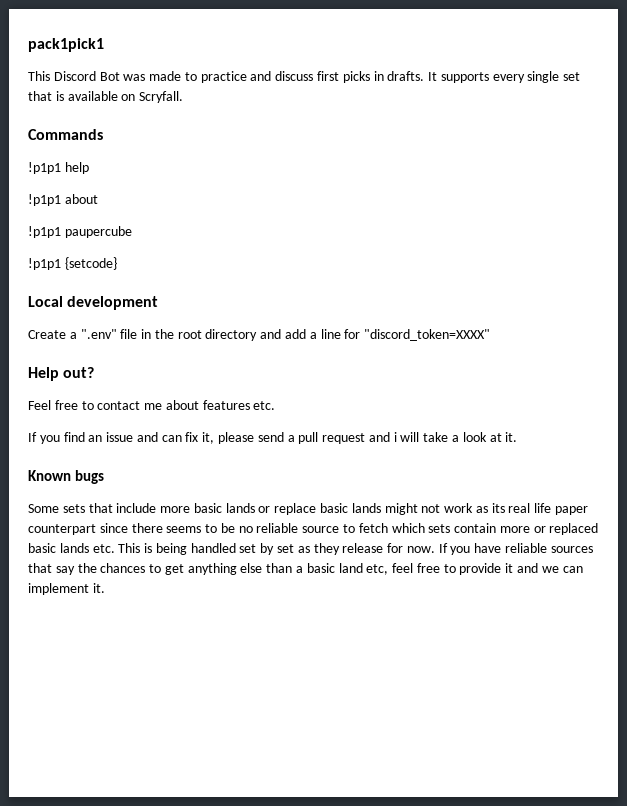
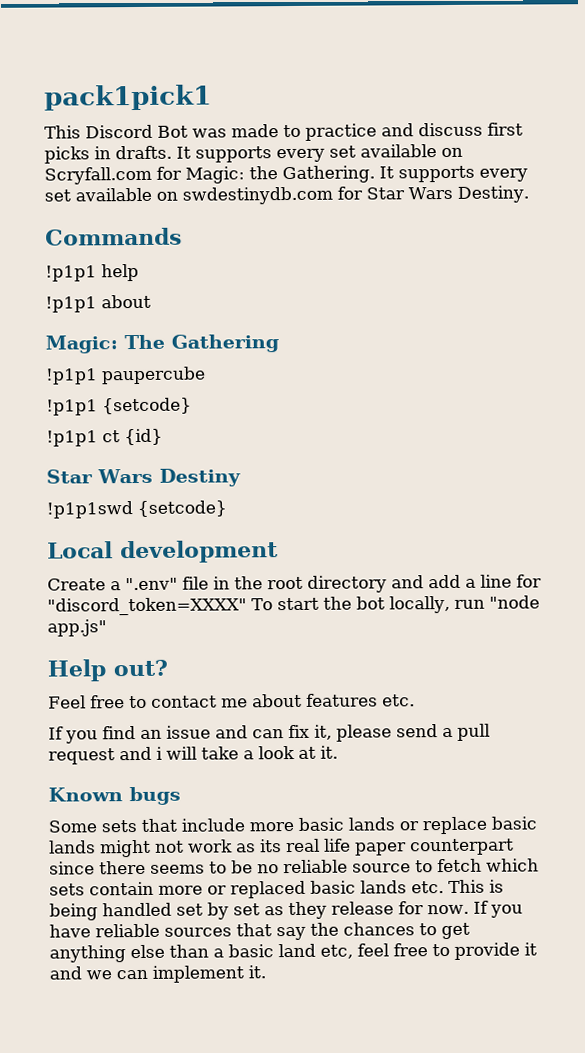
[527,71,581,83] [28,91,184,103] single set that is available on Scryfall. -> [329,144,463,158] [44,165,528,185] [44,185,529,205] set available on Scryfall.com for Magic: the Gathering. It supports every set available on swdestinydb.com for Star Wars Destiny.
(98, 199) none -> [45,334,279,354] // Magic: The Gathering
(117, 263) none -> [46,428,163,447] [46,468,241,487] [46,500,227,519] // !p1p1 ct {id} // Star Wars Destiny // !p1p1swd {setcode}
(491, 335) none -> [251,595,540,614] [47,619,107,637] To start the bot locally, run "node app.js"

